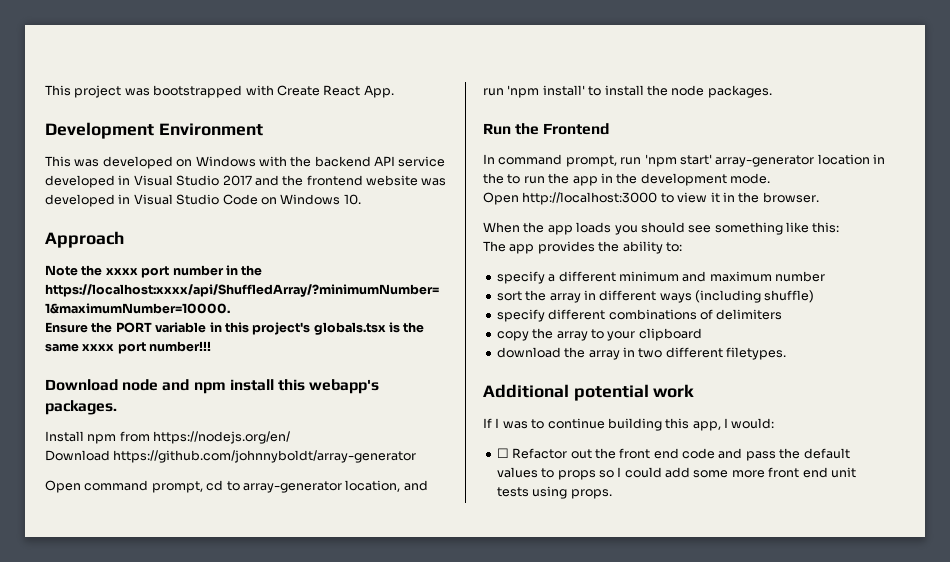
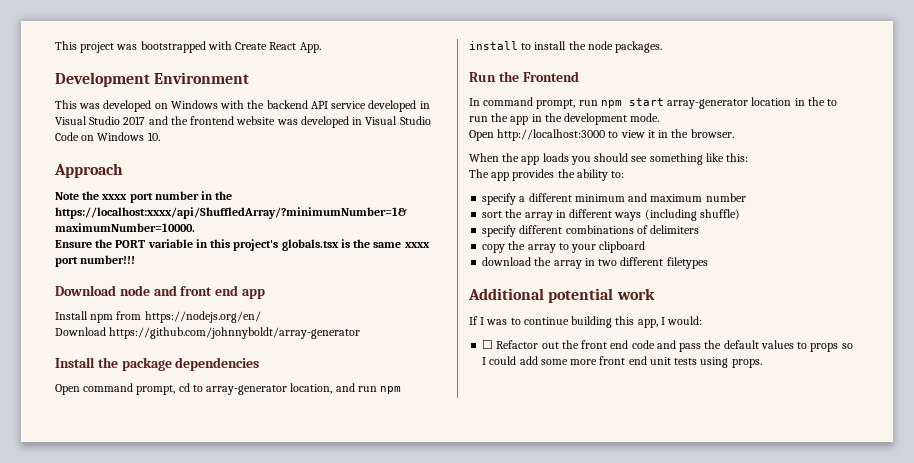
[193,379,380,394] [45,400,117,415] npm install this webapp's packages. -> [180,285,265,299] front end app
(417, 456) none -> [55,357,260,371] // Install the package dependencies
[507,85,585,98] 'npm install' -> [380,386,402,394] [469,41,518,50] npm install
[644,154,712,167] 'npm start' -> [600,98,664,108] npm start
[726,347,786,360] filetypes. -> [666,257,708,269] filetypes

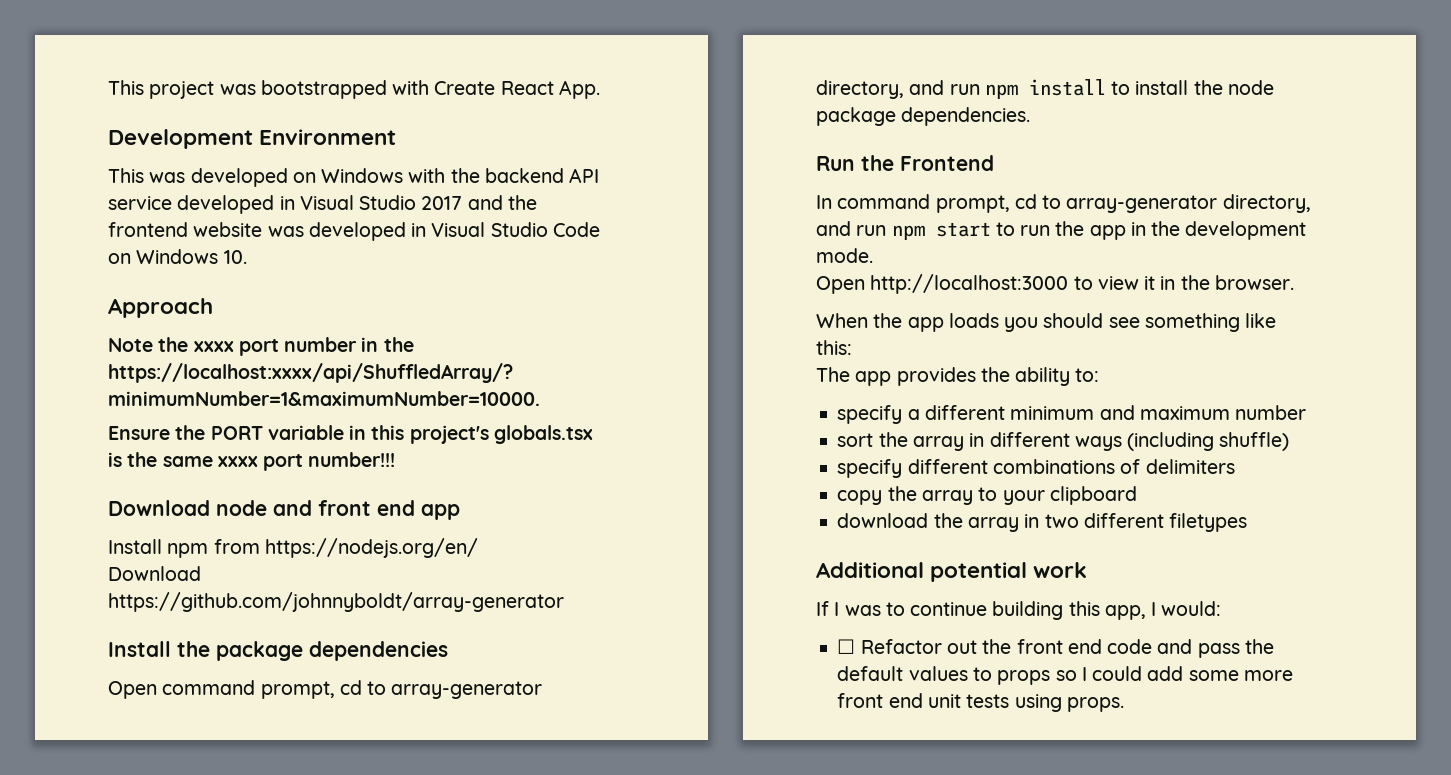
[290,383,333,394] location, -> [816,80,904,99] directory,
[615,41,663,53] packages. -> [816,107,1031,126] package dependencies.
[578,97,825,109] run npm start array-generator location in the -> [1014,194,1311,213] [816,221,991,240] cd to array-generator directory, and run npm start

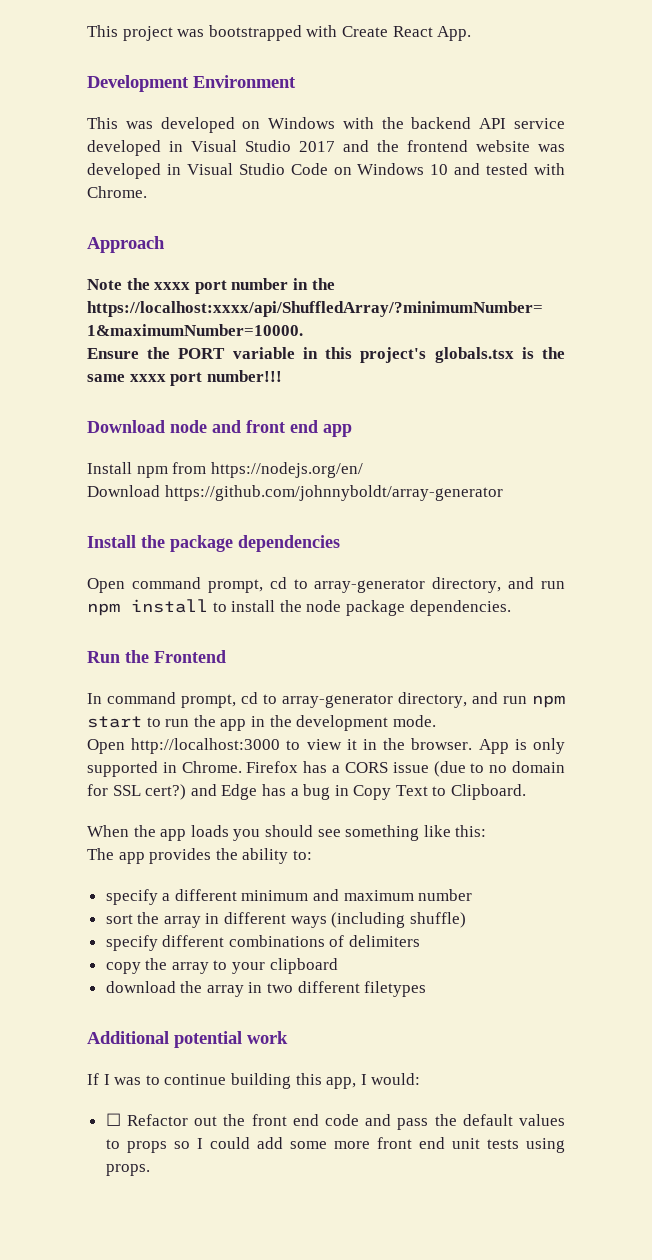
[223,250,247,264] 10. -> [430,163,565,175] [87,186,147,198] 10 and tested with Chrome.
(1294, 282) none -> [478,738,565,754] [87,761,565,777] [87,784,527,800] App is only supported in Chrome. Firefox has a CORS issue (due to no domain for SSL cert?) and Edge has a bug in Copy Text to Clipboard.

